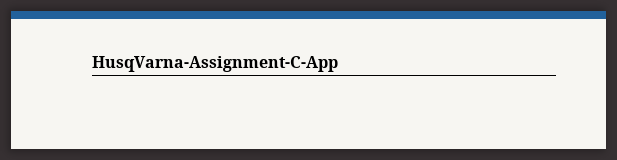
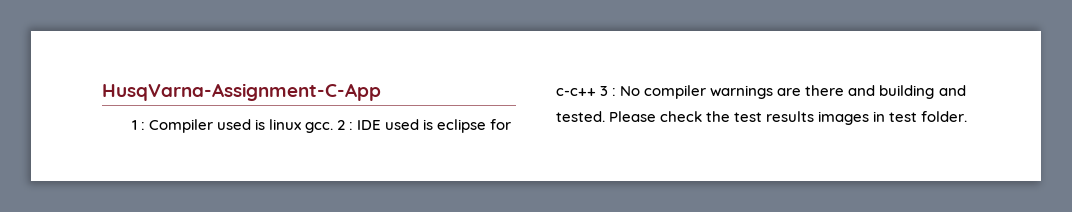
(338, 64) none -> [131,119,512,133] [556,85,966,99] [556,111,968,125] // 1 : Compiler used is linux gcc. 2 : IDE used is eclipse for c-c++ 3 : No compiler warnings are there and building and tested. Please check the test results images in test folder.

